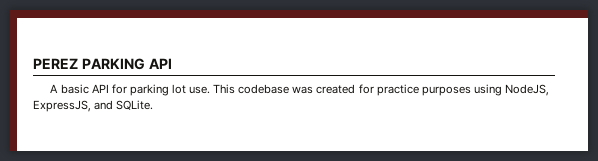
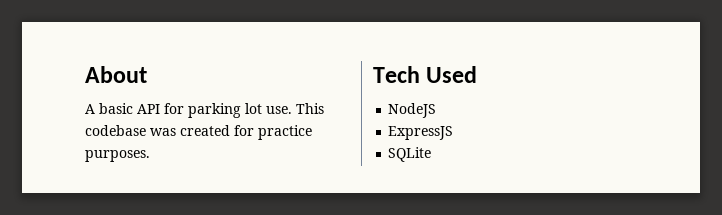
[33,58,172,70] PEREZ PARKING API -> [85,66,147,83] About
[421,84,549,96] [33,100,154,112] purposes using NodeJS, ExpressJS, and SQLite. -> [85,150,150,162] [373,66,478,83] [388,103,437,118] [388,126,454,140] [388,147,432,162] purposes. // Tech Used // NodeJS // ExpressJS // SQLite

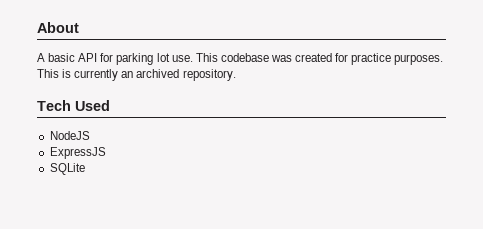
(150, 156) none -> [37,69,236,81] This is currently an archived repository.

